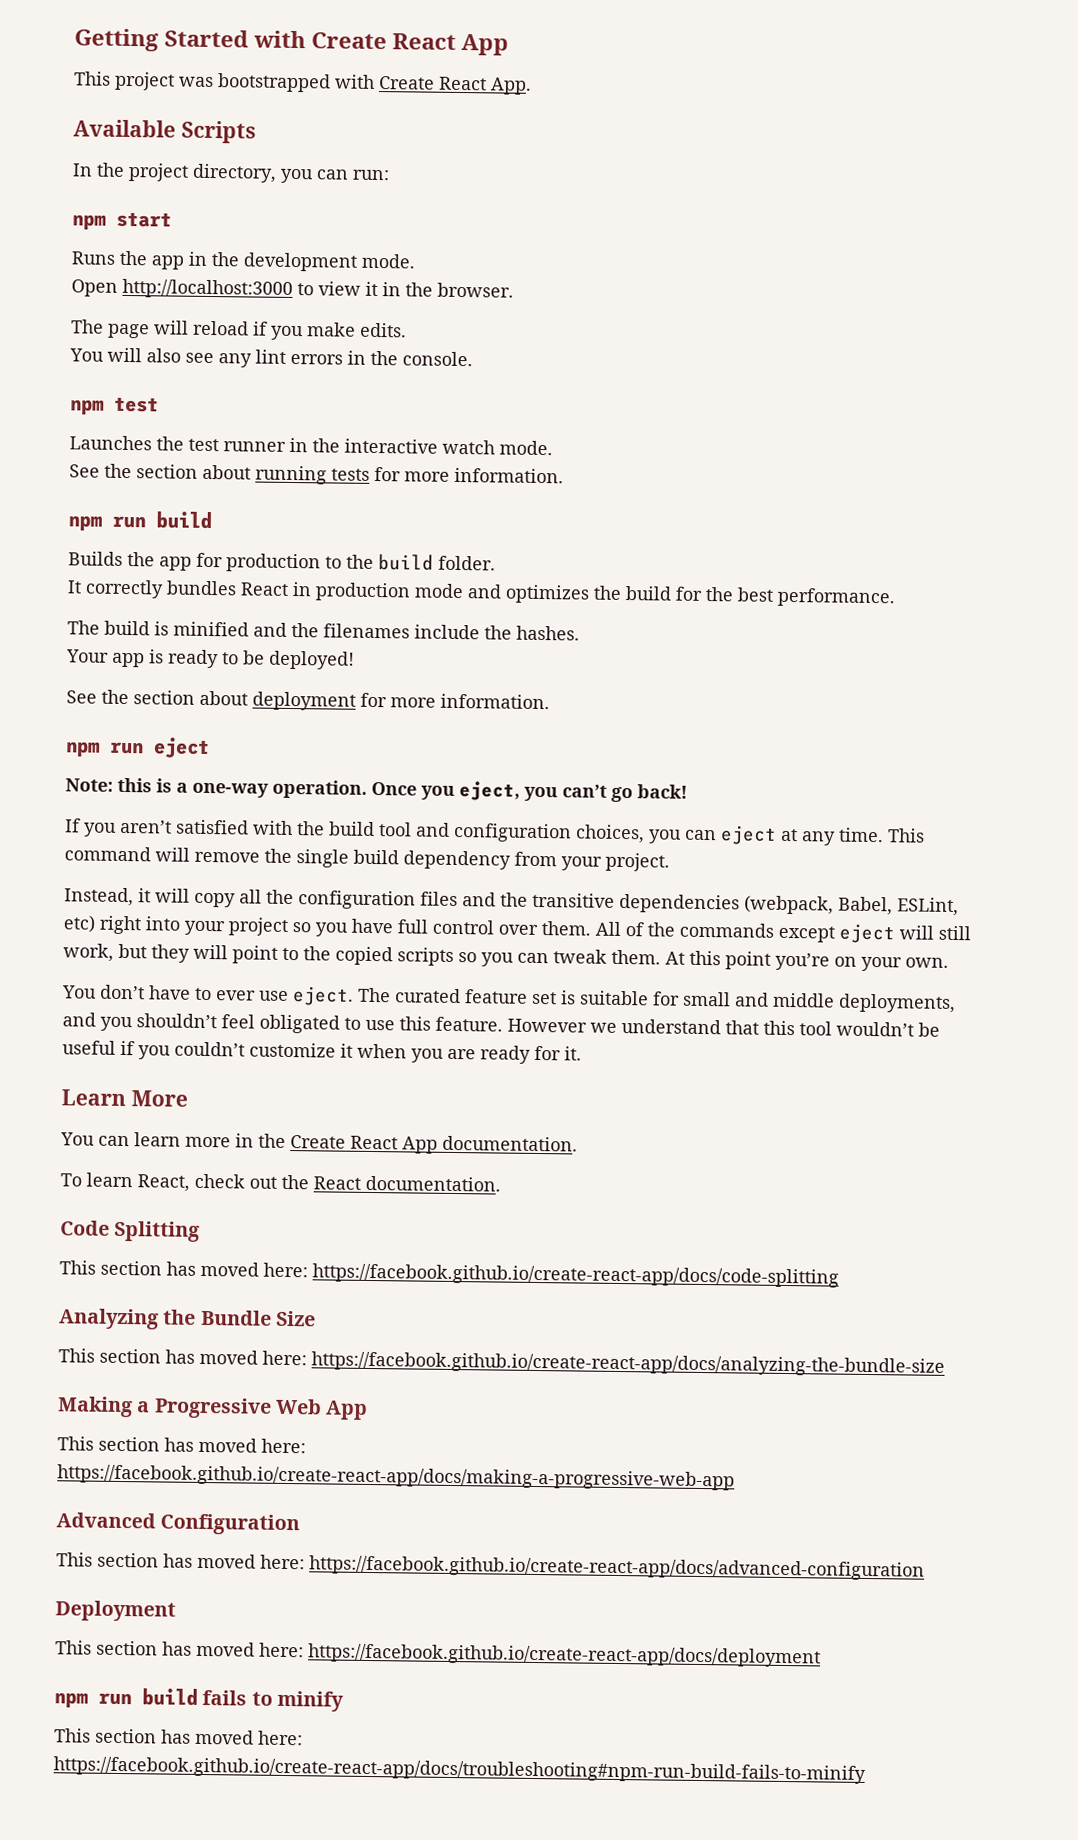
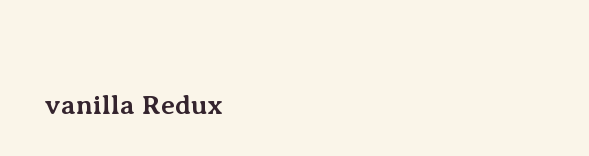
[74,28,510,56] [74,71,532,95] [73,119,256,144] [72,162,390,184] [72,211,172,230] [71,250,416,272] [71,278,514,299] [71,319,407,341] [69,347,473,368] [70,396,159,415] [69,435,553,456] [69,463,564,485] [68,511,212,531] [68,551,496,573] [67,579,896,608] [67,620,580,641] [66,649,355,670] [66,689,550,711] [65,737,210,759] [65,777,688,803] [65,818,925,846] [64,846,670,872] [64,887,959,917] [63,915,971,944] [63,943,949,972] [62,984,956,1014] [62,1012,940,1037] [62,1040,582,1064] [61,1089,188,1107] [60,1132,578,1154] [60,1172,501,1192] [60,1220,201,1242] [59,1260,839,1288] [59,1308,316,1330] [58,1348,945,1377] [57,1396,369,1420] [57,1436,306,1454] [57,1464,735,1491] [56,1512,301,1536] [56,1552,925,1581] [55,1600,176,1622] [55,1640,821,1668] [54,1688,344,1712] [54,1728,303,1746] [53,1756,866,1784] Getting Started with Create React App // This project was bootstrapped with Create React App. // Available Scripts // In the project directory, you can run: // npm start // Runs the app in the development mode. // Open http://localhost:3000 to view it in the browser. // The page will reload if you make edits. // You will also see any lint errors in the console. // npm test // Launches the test runner in the interactive watch mode. // See the section about running tests for more information. // npm run build // Builds the app for production to the build folder. // It correctly bundles React in production mode and optimizes the build for the best performance. // The build is minified and the filenames include the hashes. // Your app is ready to be deployed! // See the section about deployment for more information. // npm run eject // Note: this is a one-way operation. Once you eject, you can’t go back! // If you aren’t satisfied with the build tool and configuration choices, you can eject at any time. This command will remove the single build dependency from your project. // Instead, it will copy all the configuration files and the transitive dependencies (webpack, Babel, ESLint, etc) right into your project so you have full control over them. All of the commands except eject will still work, but they will point to the copied scripts so you can tweak them. At this point you’re on your own. // You don’t have to ever use eject. The curated feature set is suitable for small and middle deployments, and you shouldn’t feel obligated to use this feature. However we understand that this tool wouldn’t be useful if you couldn’t customize it when you are ready for it. // Learn More // You can learn more in the Create React App documentation. // To learn React, check out the React documentation. // Code Splitting // This section has moved here: https://facebook.github.io/create-react-app/docs/code-splitting // Analyzing the Bundle Size // This section has moved here: https://facebook.github.io/create-react-app/docs/analyzing-the-bundle-size // Making a Progressive Web App // This section has moved here: https://facebook.github.io/create-react-app/docs/making-a-progressive-web-app // Advanced Configuration // This section has moved here: https://facebook.github.io/create-react-app/docs/advanced-configuration // Deployment // This section has moved here: https://facebook.github.io/create-react-app/docs/deployment // npm run build fails to minify // This section has moved here: https://facebook.github.io/create-react-app/docs/troubleshooting#npm-run-build-fails-to-minify -> [44,95,224,114] vanilla Redux

